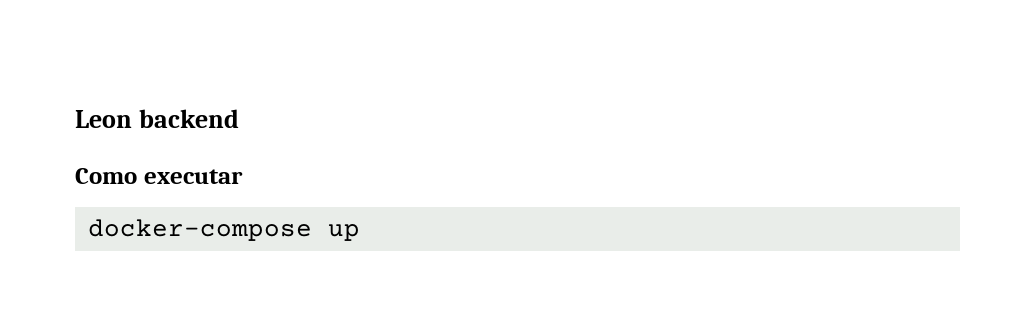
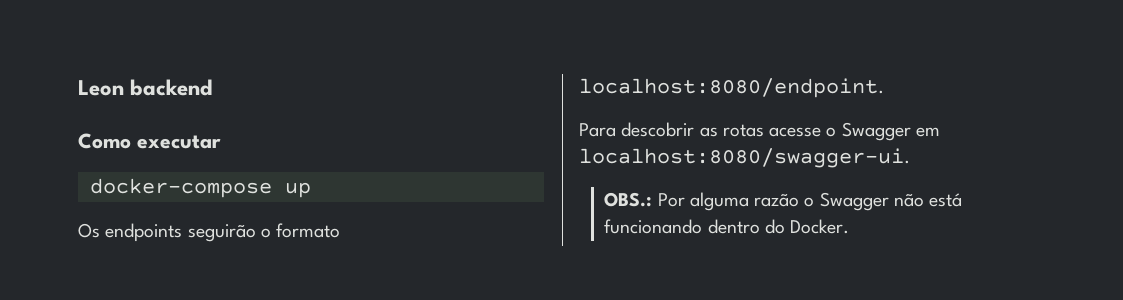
(361, 232) none -> [78,223,341,242] [579,78,884,98] [579,122,940,141] [579,148,910,168] [604,192,963,211] [604,219,850,234] // Os endpoints seguirão o formato localhost:8080/endpoint. // Para descobrir as rotas acesse o Swagger em localhost:8080/swagger-ui. // OBS.: Por alguma razão o Swagger não está funcionando dentro do Docker.

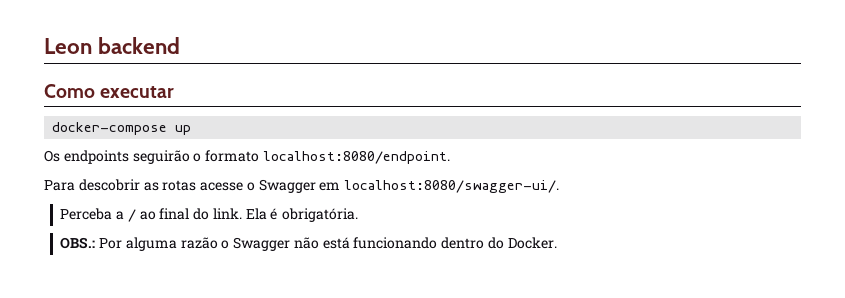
[579,148,910,168] localhost:8080/swagger-ui. -> [344,180,560,193] [60,208,359,222] localhost:8080/swagger-ui/. // Perceba a / ao final do link. Ela é obrigatória.

